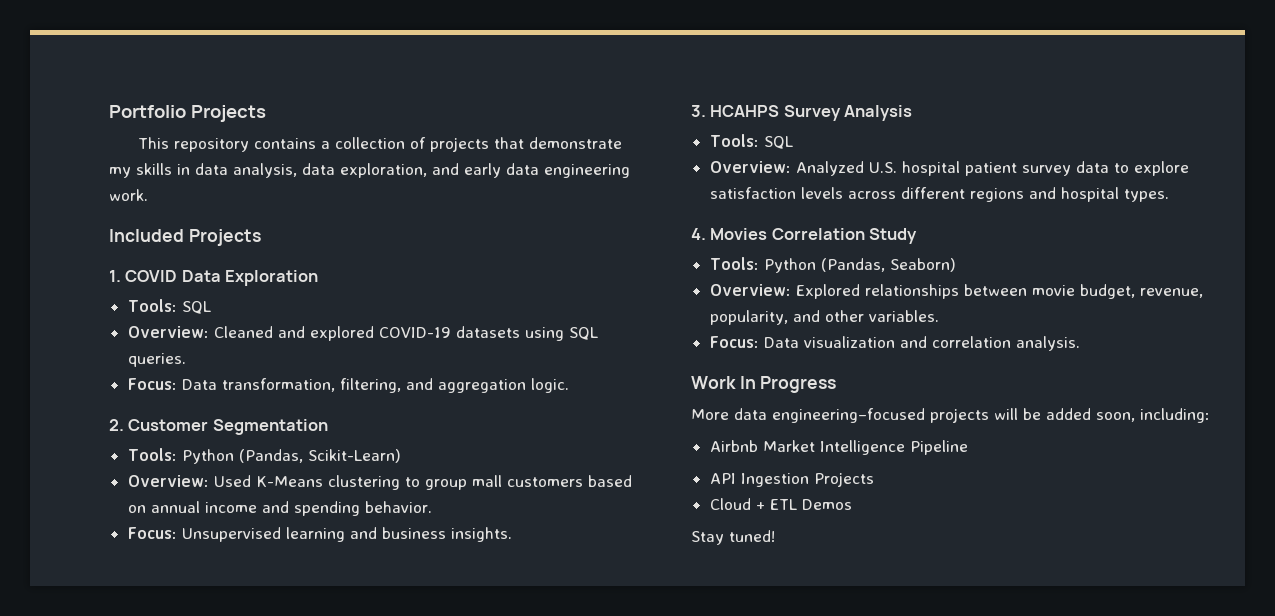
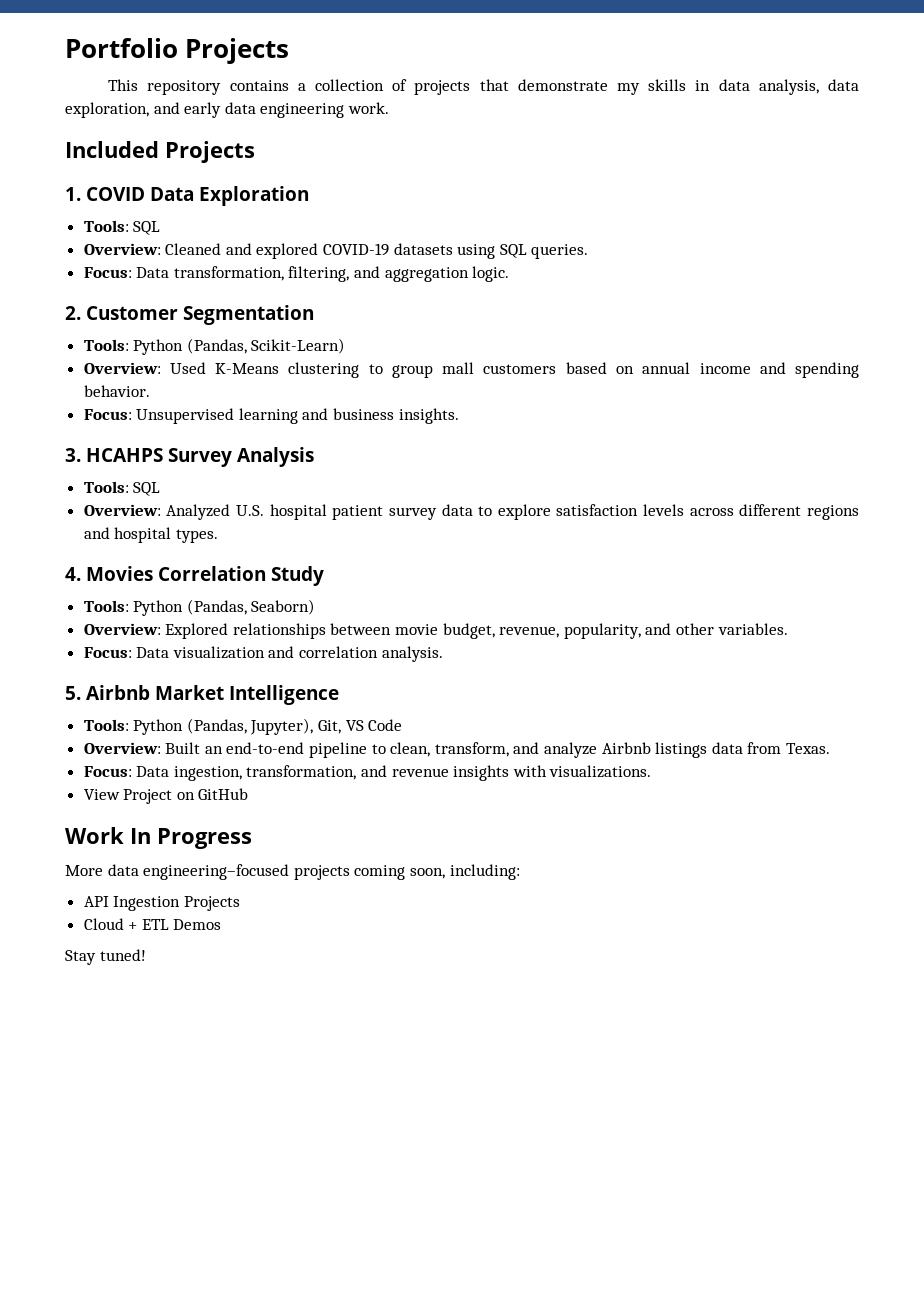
(1080, 343) none -> [65,685,340,705] [83,718,403,735] [83,742,830,758] [83,765,652,781] [83,788,249,804] // 5. Airbnb Market Intelligence // Tools: Python (Pandas, Jupyter), Git, VS Code // Overview: Built an end-to-end pipeline to clean, transform, and analyze Airbnb listings data from Texas. // Focus: Data ingestion, transformation, and revenue insights with visualizations. // View Project on GitHub
[994,408,1091,420] will be added -> [354,865,406,880] coming
[709,440,968,455] // Airbnb Market Intelligence Pipeline -> (520, 872) none

